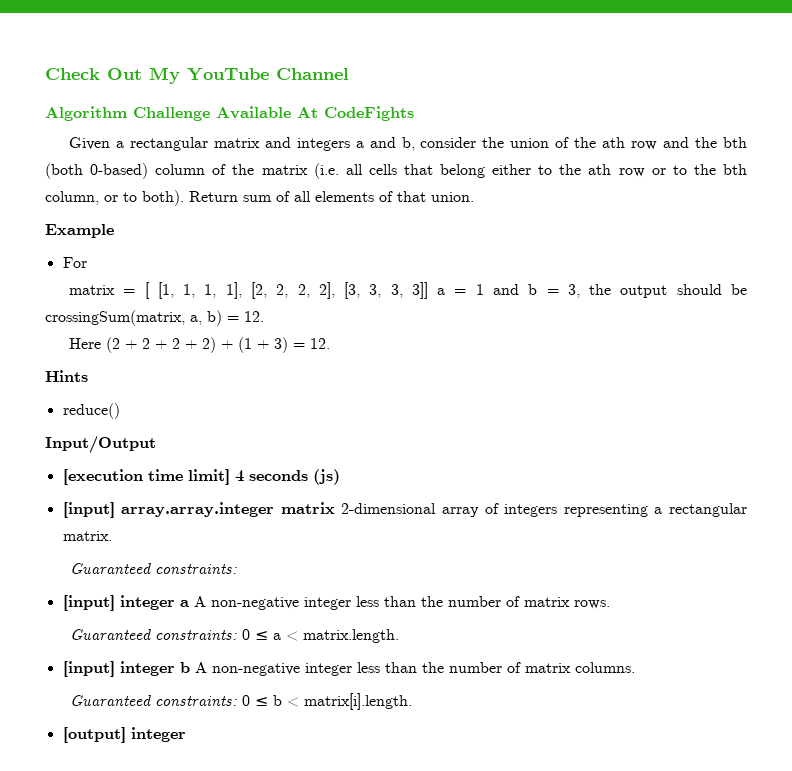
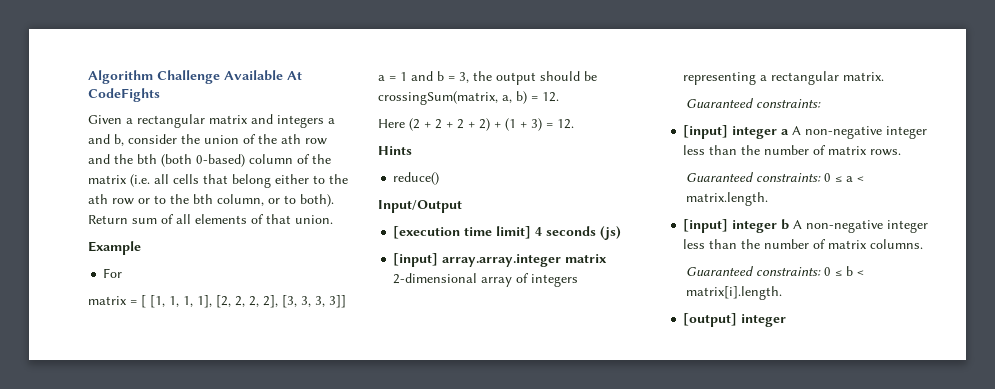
[45,67,349,84] Check Out My YouTube Channel // -> (88, 77) none

